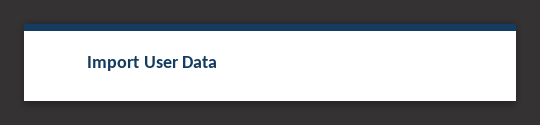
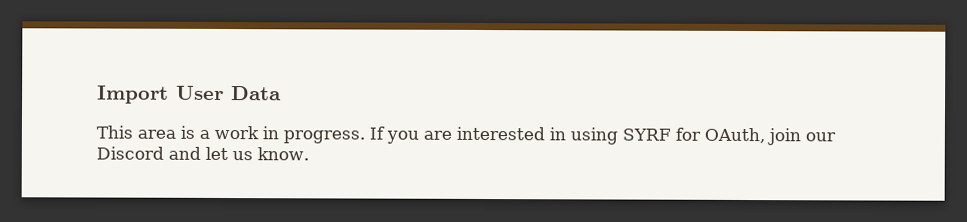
(218, 62) none -> [96,125,836,146] [96,146,309,161] // This area is a work in progress. If you are interested in using SYRF for OAuth, join our Discord and let us know.

